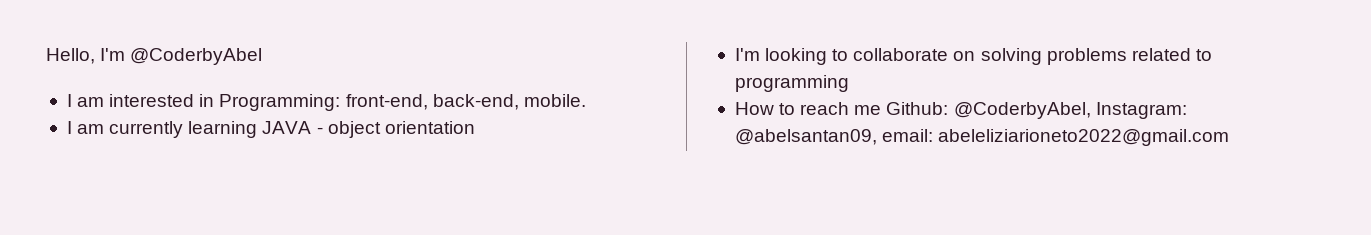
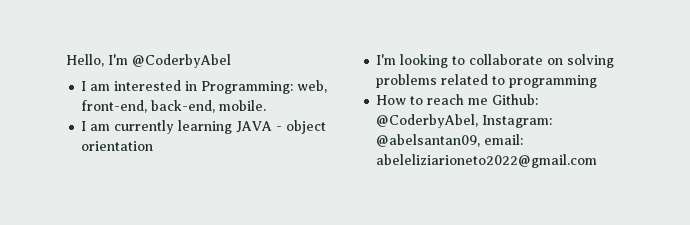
(341, 102) none -> [297,80,328,93] web,

